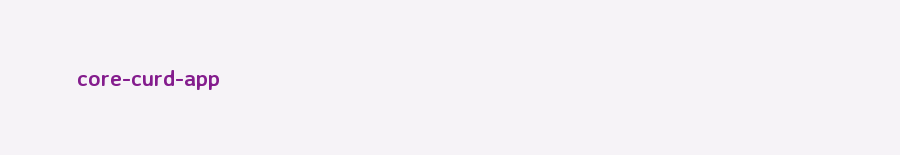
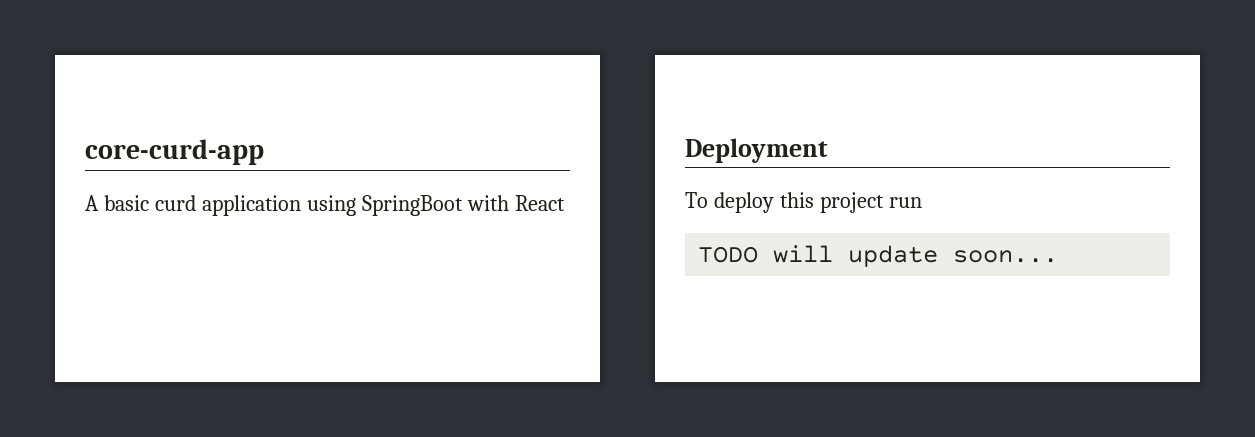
(220, 80) none -> [85,195,565,216] [685,138,828,163] [685,192,922,213] [698,245,1059,267] // A basic curd application using SpringBoot with React // Deployment // To deploy this project run // TODO will update soon...

